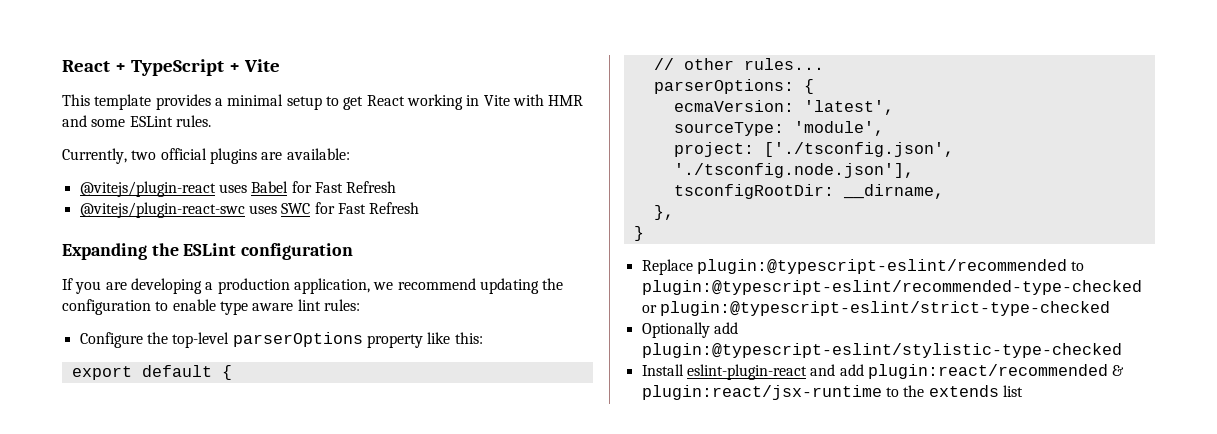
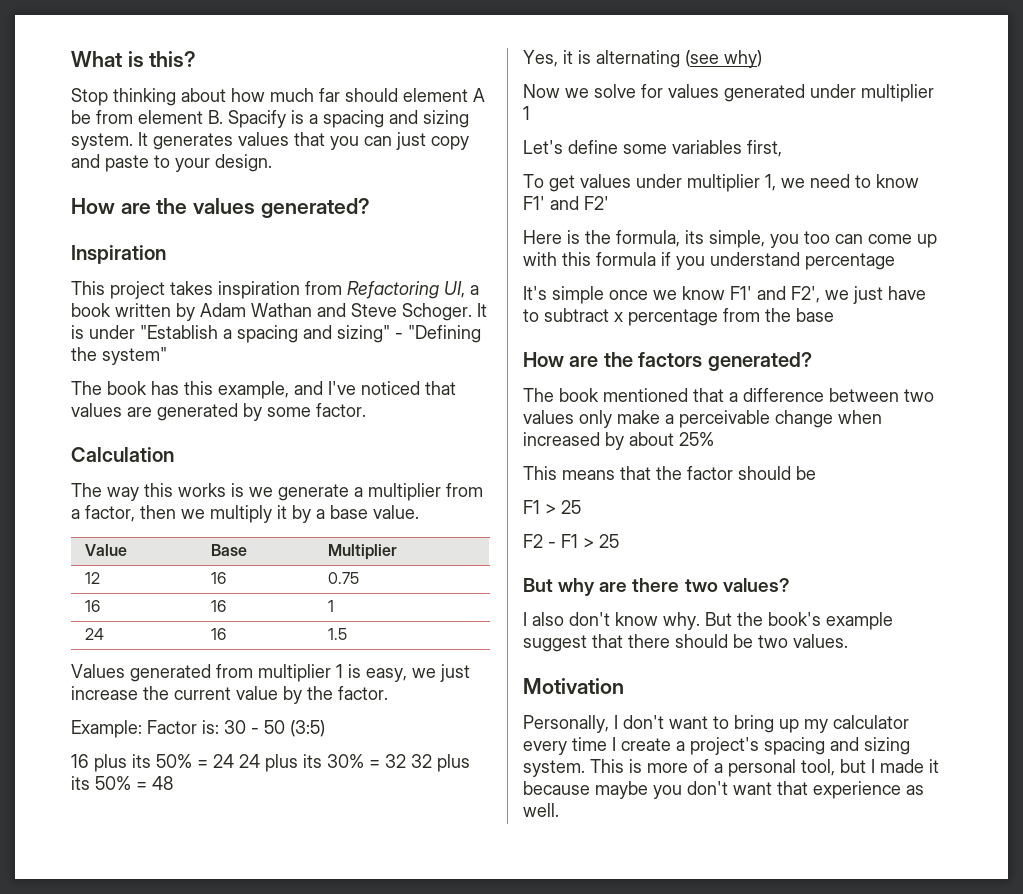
[62,59,280,76] [62,94,584,110] [62,115,211,127] [62,148,350,164] [79,181,397,197] [79,202,420,218] [62,243,354,260] [62,278,564,294] [62,299,360,315] [79,332,483,348] [71,365,232,380] [653,58,824,70] [653,79,814,94] [673,100,894,115] [673,121,884,136] [673,142,954,157] [673,163,914,178] [673,184,944,199] [653,205,674,220] [633,226,644,241] [641,259,1085,275] [641,280,1142,295] [641,301,1110,316] [641,322,738,338] [641,343,1122,358] [641,364,1125,380] [641,385,1023,400] React + TypeScript + Vite // This template provides a minimal setup to get React working in Vite with HMR and some ESLint rules. // Currently, two official plugins are available: // @vitejs/plugin-react uses Babel for Fast Refresh // @vitejs/plugin-react-swc uses SWC for Fast Refresh // Expanding the ESLint configuration // If you are developing a production application, we recommend updating the configuration to enable type aware lint rules: // Configure the top-level parserOptions property like this: // export default { // // other rules... // parserOptions: { // ecmaVersion: 'latest', // sourceType: 'module', // project: ['./tsconfig.json', './tsconfig.node.json'], // tsconfigRootDir: __dirname, // }, // } // Replace plugin:@typescript-eslint/recommended to plugin:@typescript-eslint/recommended-type-checked or plugin:@typescript-eslint/strict-type-checked // Optionally add plugin:@typescript-eslint/stylistic-type-checked // Install eslint-plugin-react and add plugin:react/recommended & plugin:react/jsx-runtime to the extends list -> [71,51,197,67] [71,88,485,106] [71,110,469,128] [71,132,469,150] [71,154,272,172] [71,198,370,218] [71,245,166,264] [71,281,479,299] [71,303,487,321] [71,325,481,343] [71,347,167,365] [71,381,456,399] [71,403,366,421] [71,447,174,462] [71,483,483,501] [71,505,419,523] [85,544,128,556] [211,544,248,556] [328,544,398,560] [85,572,101,584] [211,572,227,584] [328,572,360,584] [85,600,101,612] [211,600,227,612] [328,600,335,612] [85,628,105,640] [211,628,227,640] [328,628,348,640] [71,664,470,682] [71,686,388,704] [71,720,325,738] [71,754,470,772] [71,776,173,790] [523,50,762,68] [523,84,934,102] [523,106,530,120] [523,140,782,157] [523,174,919,192] [523,196,609,210] [523,230,937,248] [523,252,895,270] [523,286,926,304] [523,308,834,326] [523,352,812,371] [523,388,934,402] [523,410,882,428] [523,432,714,450] [523,466,816,480] [523,500,581,514] [523,534,619,548] [523,578,790,596] [523,612,893,630] [523,634,848,652] [523,678,624,694] [523,715,909,733] [523,737,910,755] [523,759,939,777] [523,781,924,799] [523,803,559,817] What is this? // Stop thinking about how much far should element A be from element B. Spacify is a spacing and sizing system. It generates values that you can just copy and paste to your design. // How are the values generated? // Inspiration // This project takes inspiration from Refactoring UI, a book written by Adam Wathan and Steve Schoger. It is under "Establish a spacing and sizing" - "Defining the system" // The book has this example, and I've noticed that values are generated by some factor. // Calculation // The way this works is we generate a multiplier from a factor, then we multiply it by a base value. // Value | Base | Multiplier // 12 | 16 | 0.75 // 16 | 16 | 1 // 24 | 16 | 1.5 // Values generated from multiplier 1 is easy, we just increase the current value by the factor. // Example: Factor is: 30 - 50 (3:5) // 16 plus its 50% = 24 24 plus its 30% = 32 32 plus its 50% = 48 // Yes, it is alternating (see why) // Now we solve for values generated under multiplier 1 // Let's define some variables first, // To get values under multiplier 1, we need to know F1' and F2' // Here is the formula, its simple, you too can come up with this formula if you understand percentage // It's simple once we know F1' and F2', we just have to subtract x percentage from the base // How are the factors generated? // The book mentioned that a difference between two values only make a perceivable change when increased by about 25% // This means that the factor should be // F1 > 25 // F2 - F1 > 25 // But why are there two values? // I also don't know why. But the book's example suggest that there should be two values. // Motivation // Personally, I don't want to bring up my calculator every time I create a project's spacing and sizing system. This is more of a personal tool, but I made it because maybe you don't want that experience as well.

